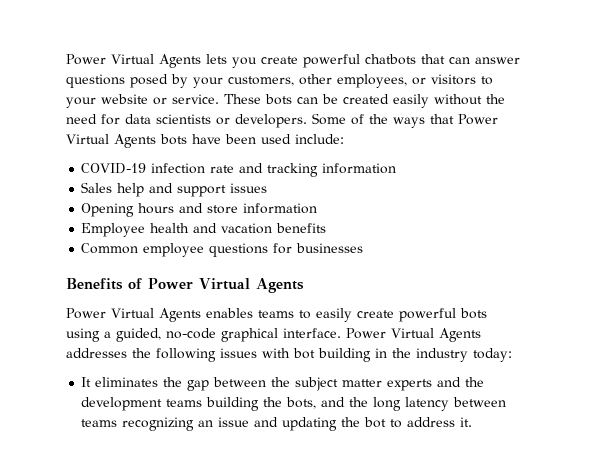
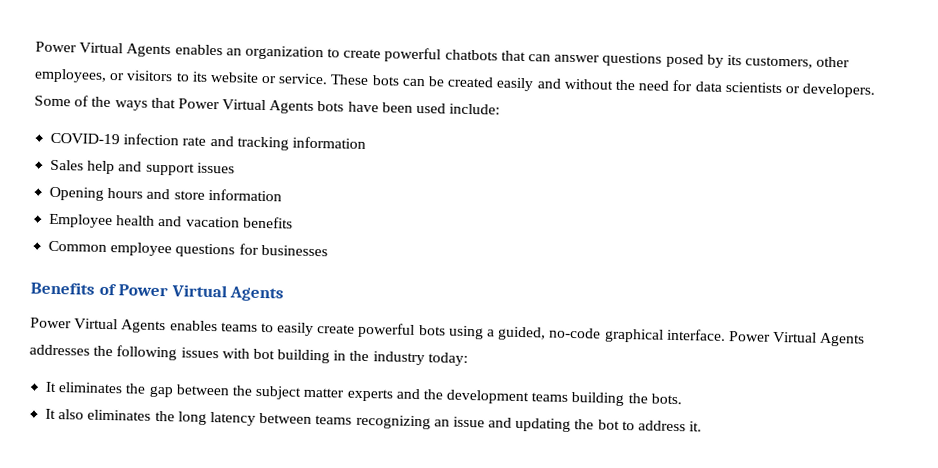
[66,54,257,68] Power Virtual Agents lets you -> [35,41,341,61] Power Virtual Agents enables an organization to
[193,77,223,88] your -> [726,54,742,66] its
[66,97,96,108] your -> [191,71,208,82] its
(429, 101) none -> [536,78,562,89] and
[286,397,346,409] bots, and -> [650,393,682,405] [45,408,152,421] bots. // It also eliminates

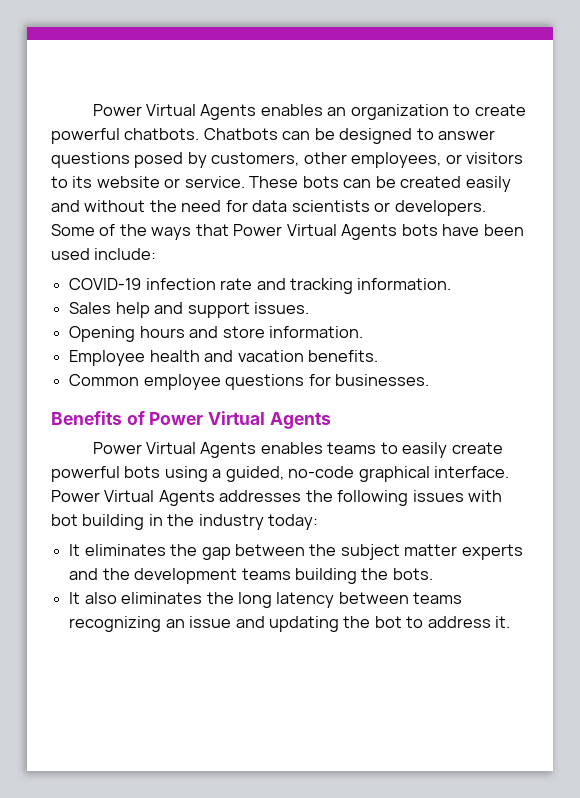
[444,49,552,62] chatbots that can -> [124,128,434,144] chatbots. Chatbots can be designed to
[726,54,742,66] its -> (207, 160) none
[291,136,366,149] information -> [357,278,452,290] information.
[196,162,235,174] issues -> [253,302,309,314] issues.
[207,188,282,202] information -> [268,326,363,338] information.
[242,216,293,229] benefits -> [307,350,378,362] benefits.
[260,244,328,257] businesses -> [334,374,429,386] businesses.

